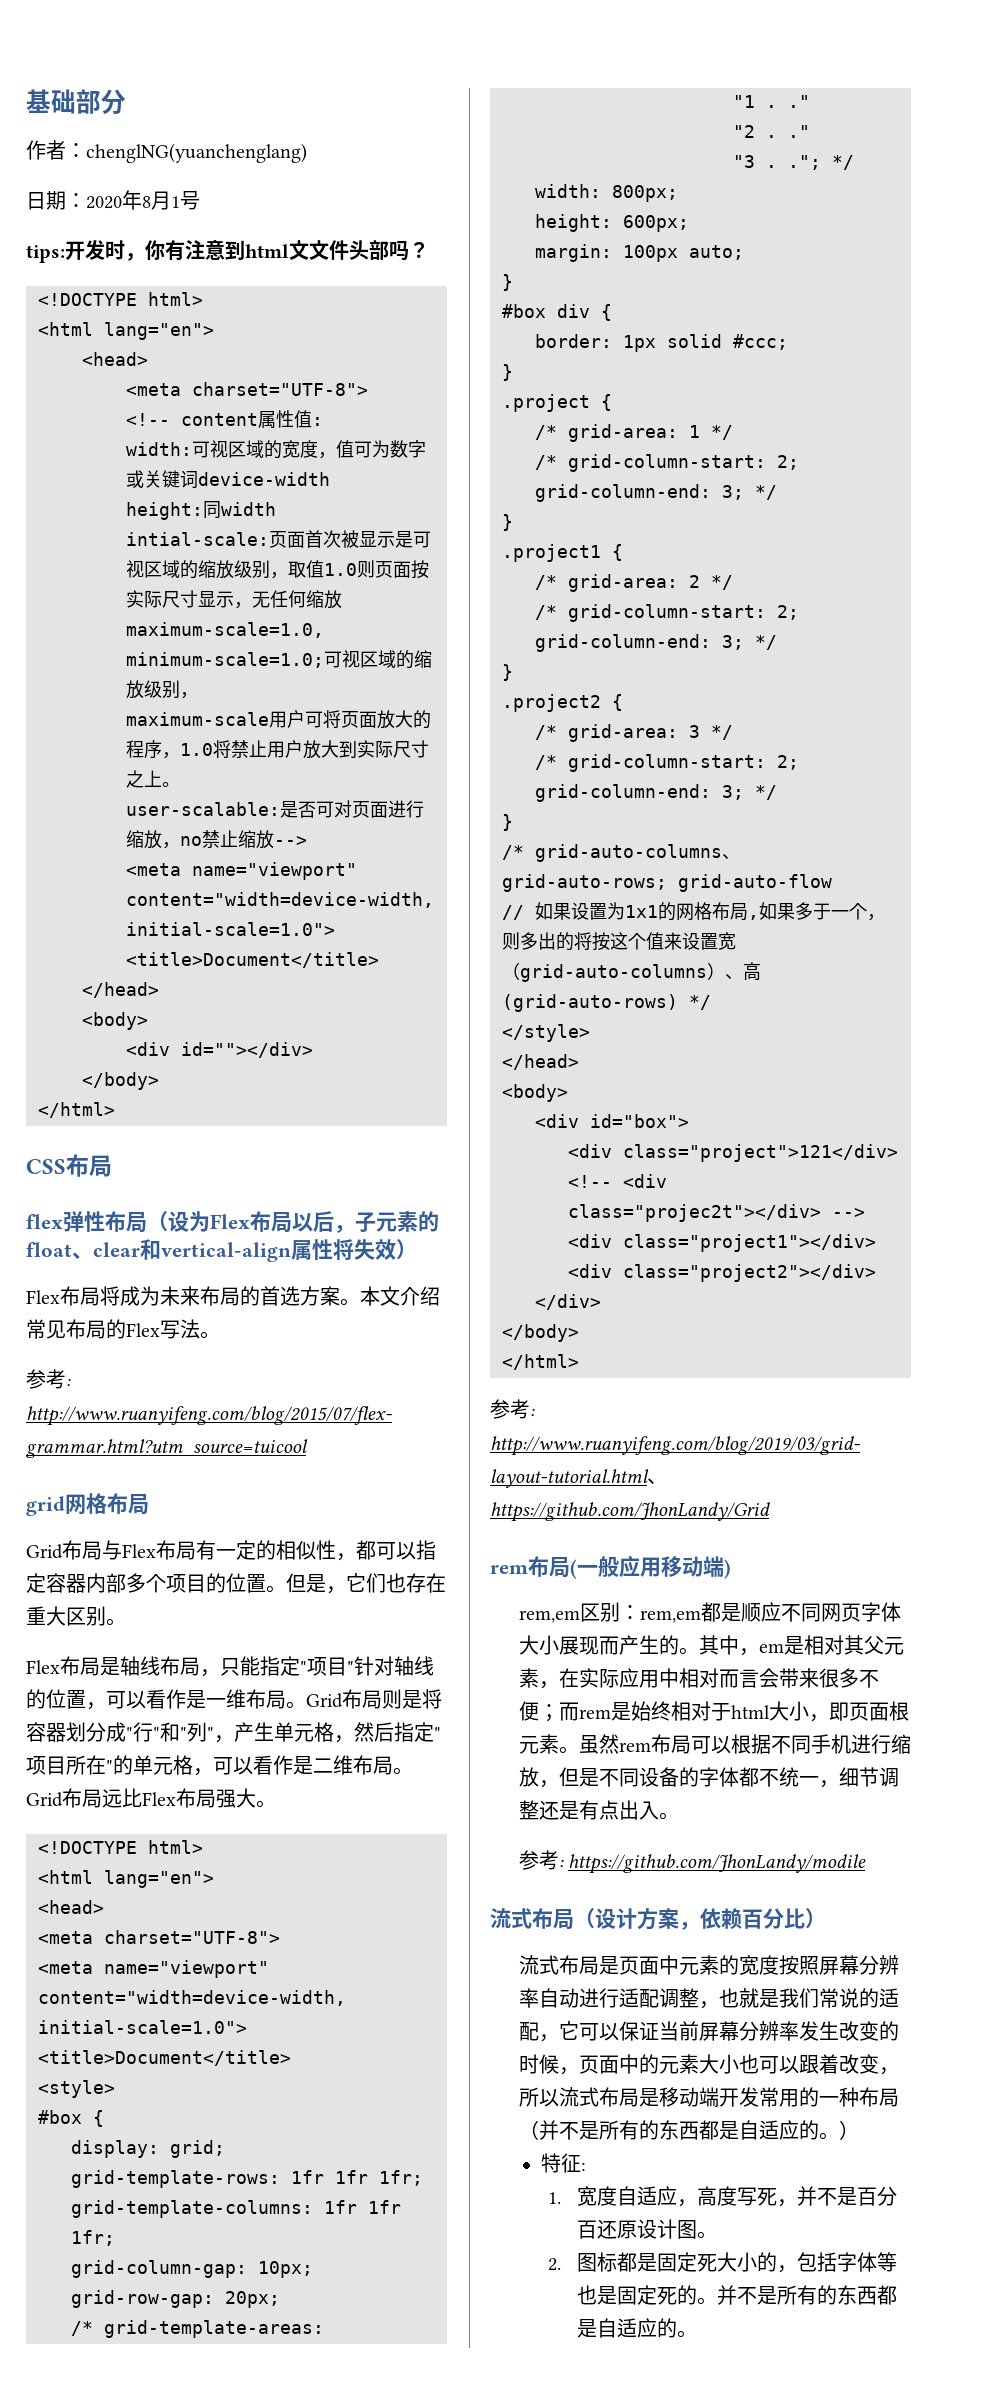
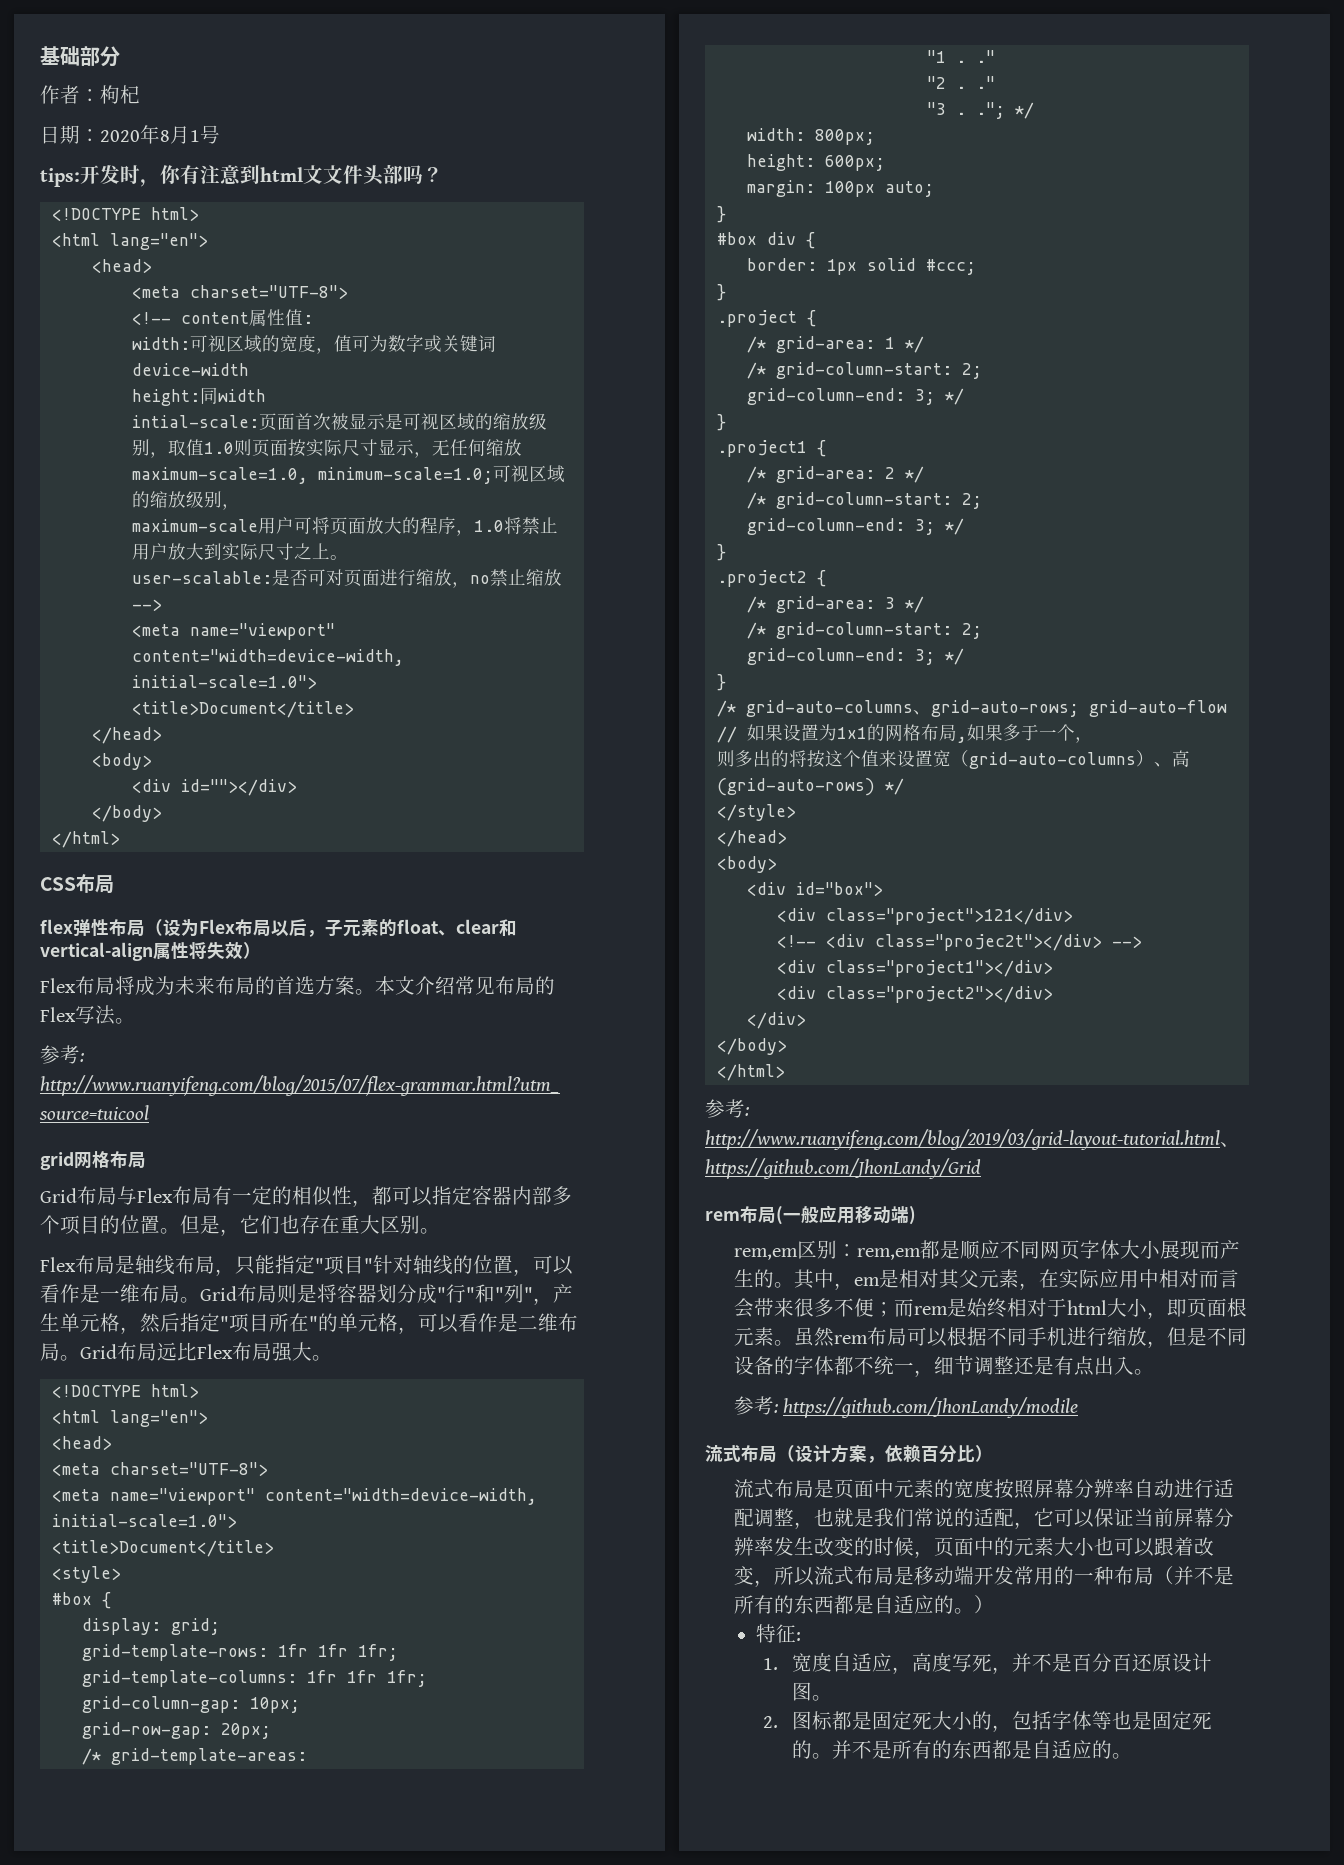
[86,143,307,163] chenglNG(yuanchenglang) -> [100,85,140,104] 枸杞

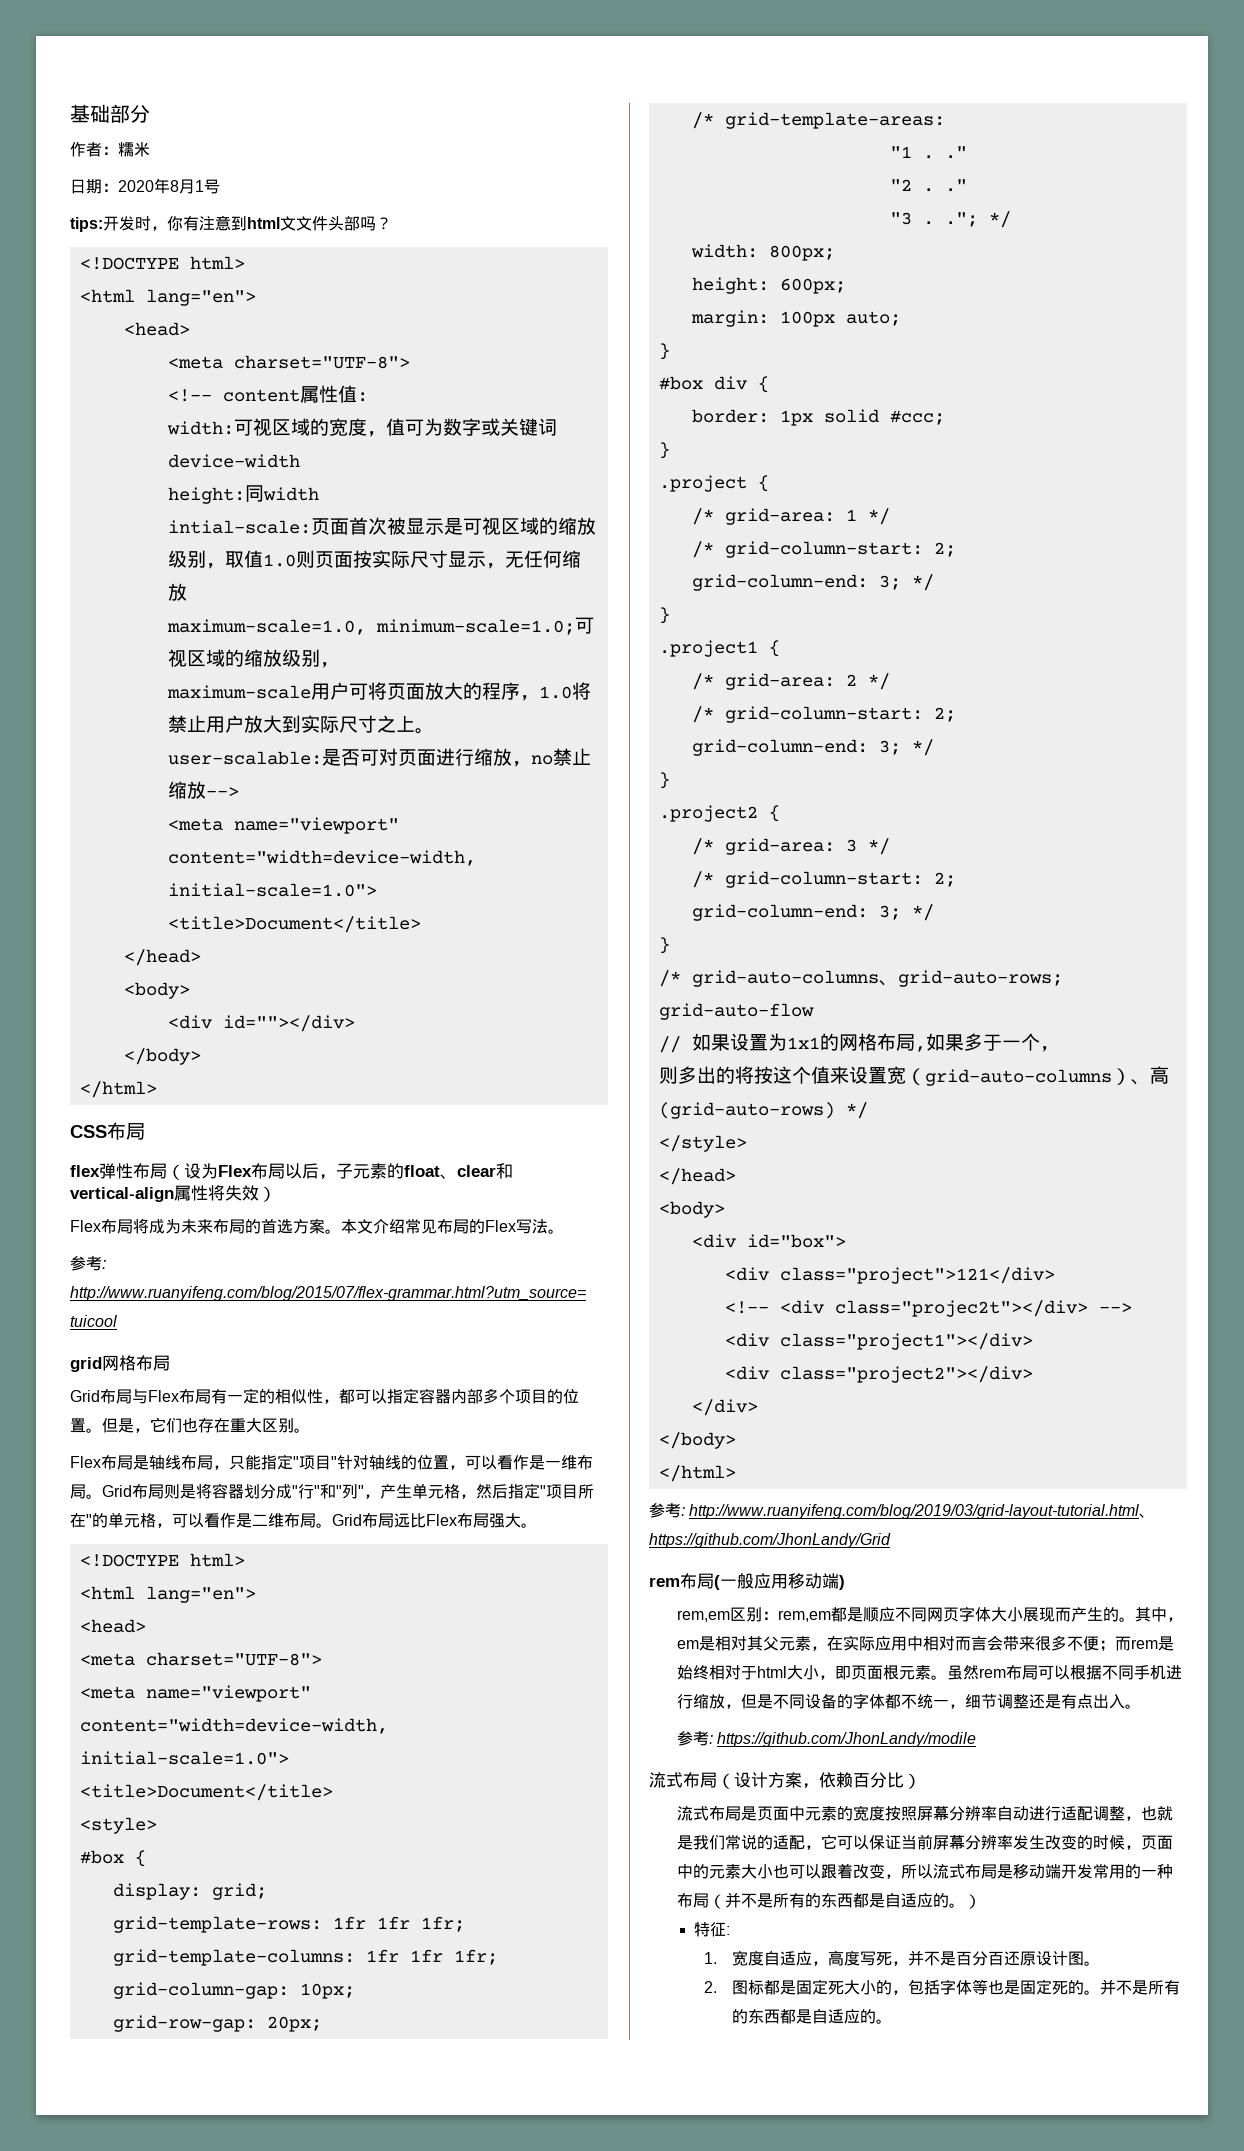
[100,85,140,104] 枸杞 -> [118,142,150,157] 糯米

